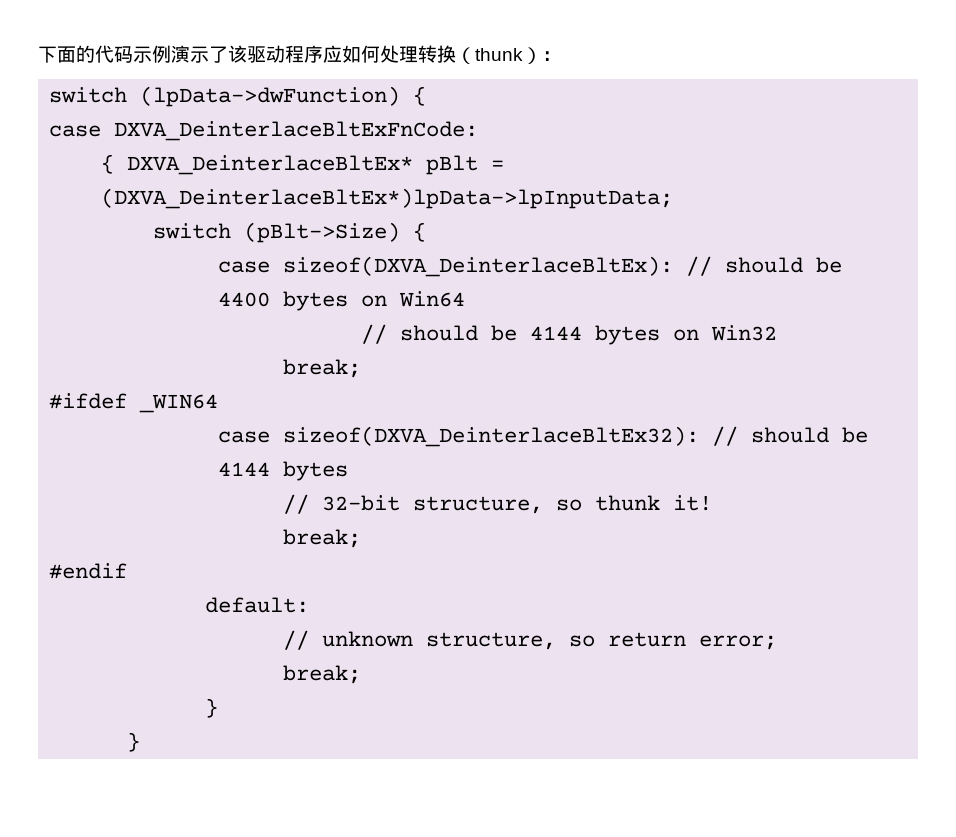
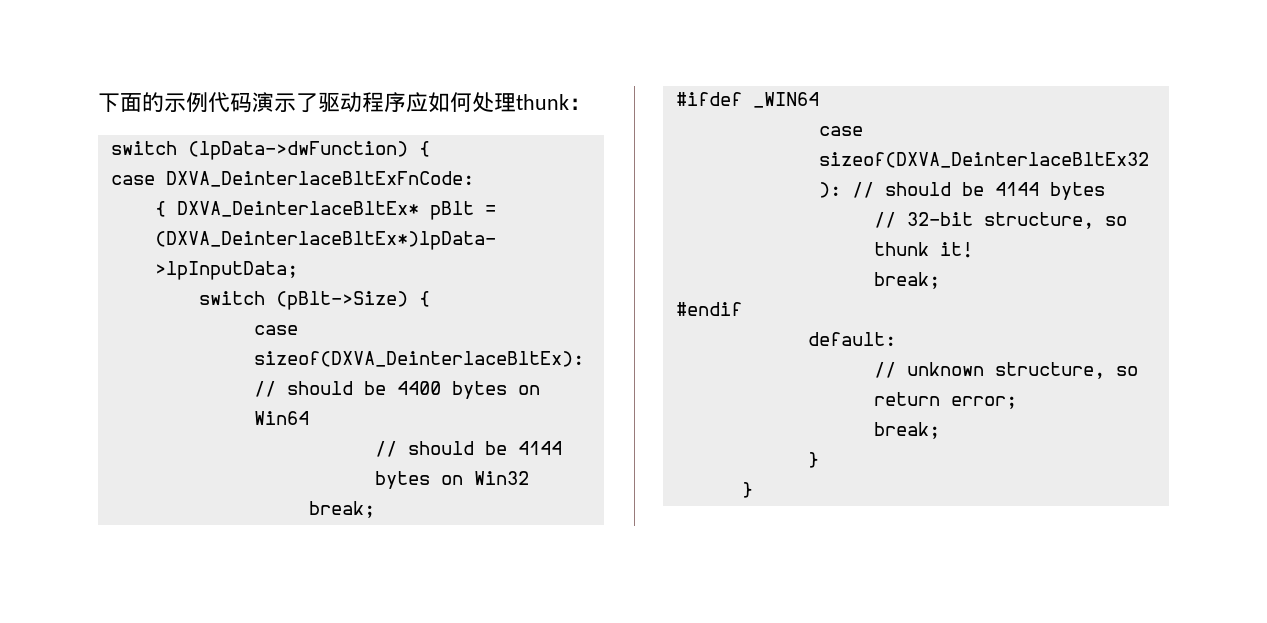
[95,45,247,63] 代码示例演示了该 -> [164,92,318,113] 示例代码演示了
[418,45,542,64] 转换（thunk） -> [516,94,569,110] thunk

